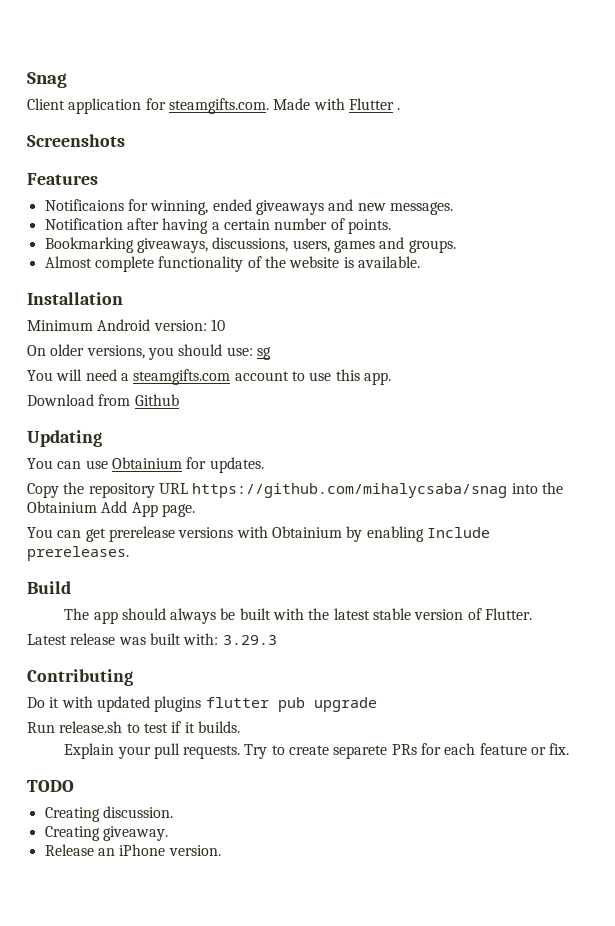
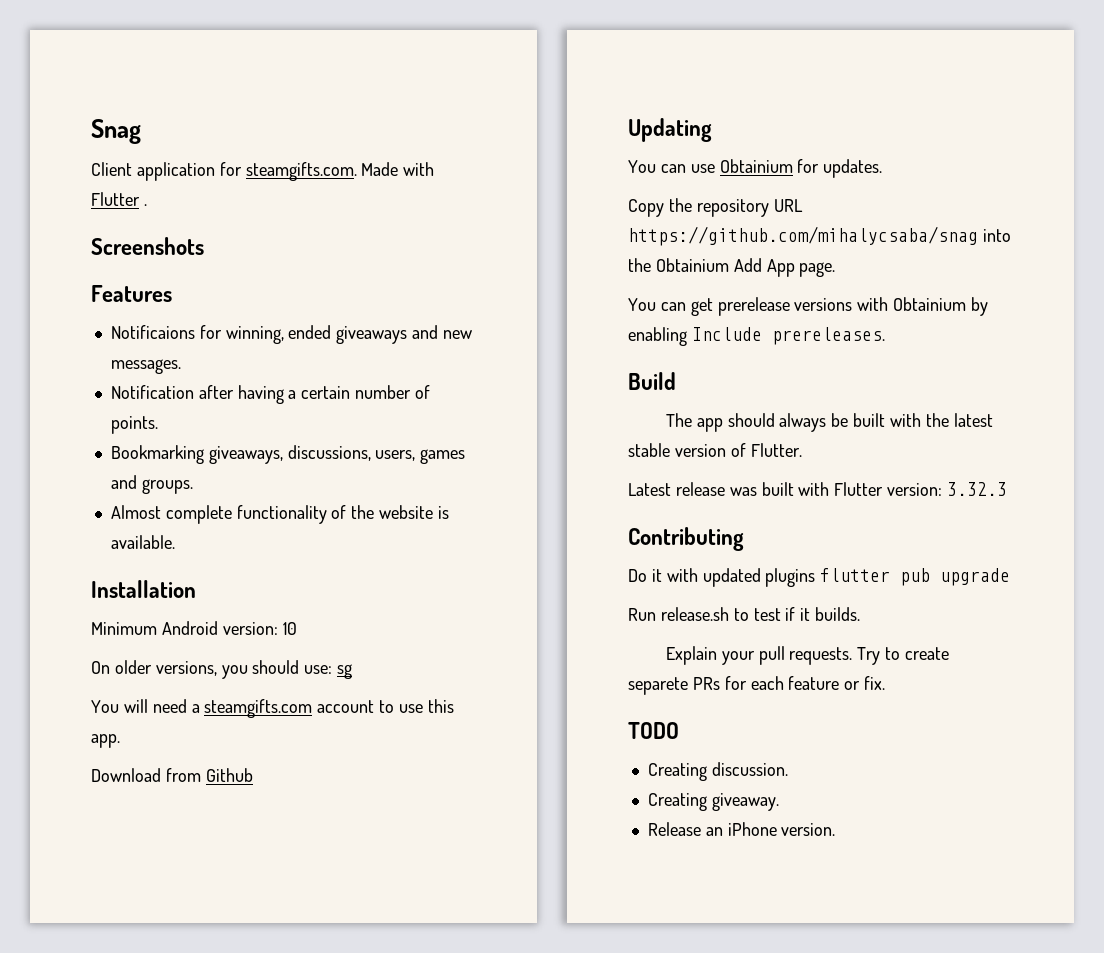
[183,633,277,645] with: 3.29.3 -> [798,482,1008,496] with Flutter version: 3.32.3

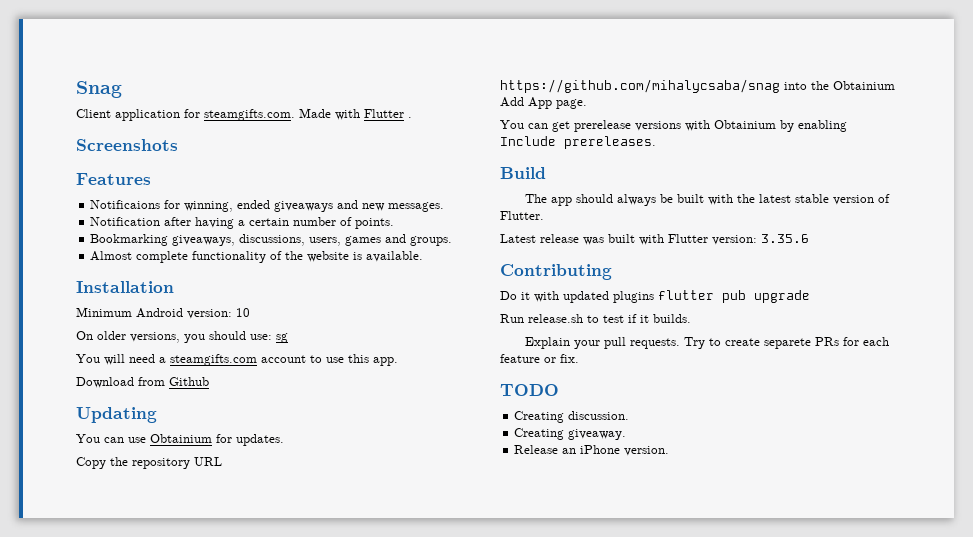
[947,482,1008,496] 3.32.3 -> [761,234,809,243] 3.35.6

